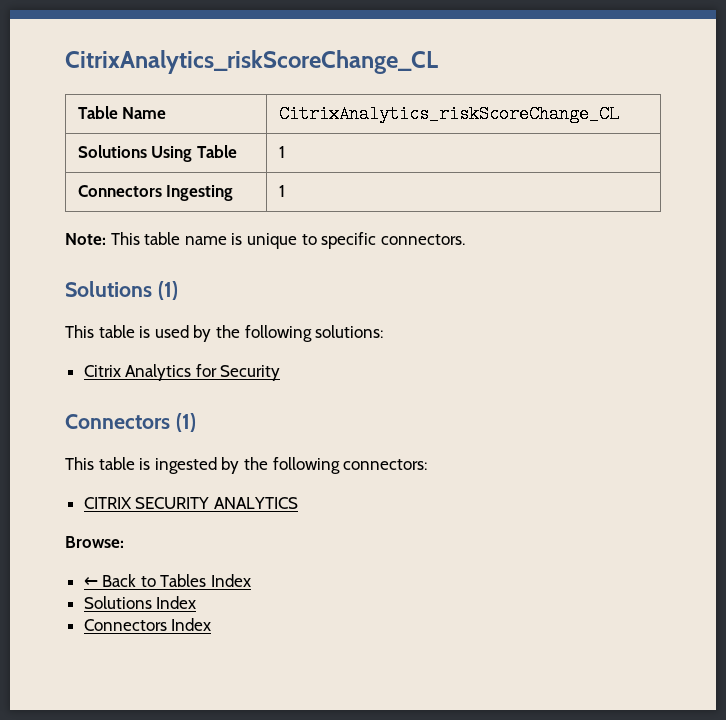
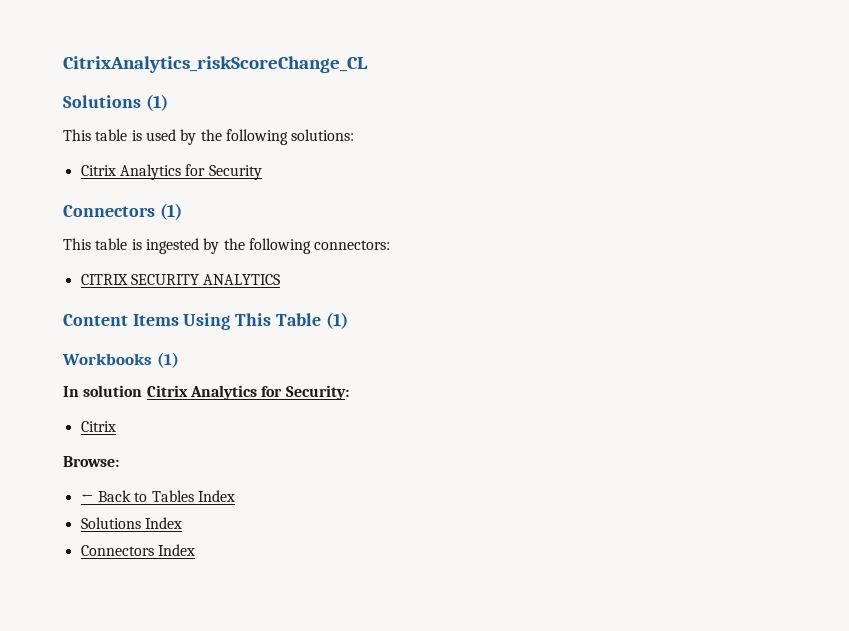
[65,50,438,74] [77,106,167,119] [278,105,619,123] [77,145,237,162] [278,146,285,158] [77,185,234,201] [278,185,285,197] [65,232,465,249] CitrixAnalytics_riskScoreChange_CL // Table Name | CitrixAnalytics_riskScoreChange_CL // Solutions Using Table | 1 // Connectors Ingesting | 1 // Note: This table name is unique to specific connectors. -> [63,56,368,73] CitrixAnalytics_riskScoreChange_CL
(298, 503) none -> [63,312,348,330] [62,352,179,368] [63,385,349,400] [80,421,116,432] // Content Items Using This Table (1) // Workbooks (1) // In solution Citrix Analytics for Security: // Citrix

